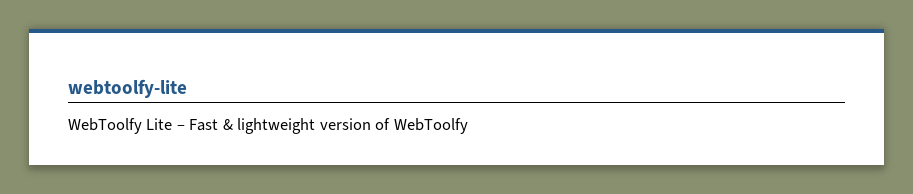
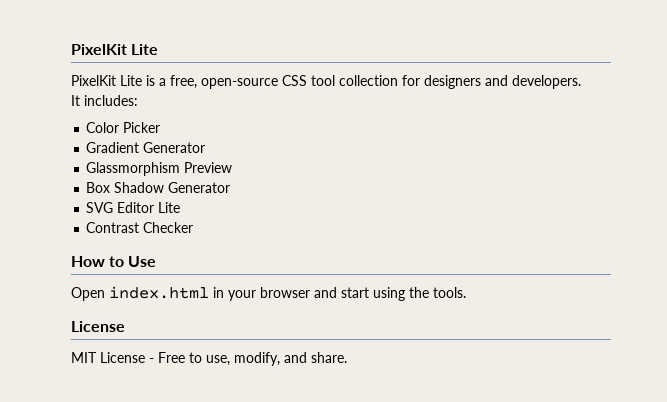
[68,79,187,98] [68,118,468,134] webtoolfy-lite // WebToolfy Lite – Fast & lightweight version of WebToolfy -> [71,44,159,55] [71,75,581,89] [71,95,138,106] [86,122,161,133] [86,142,206,153] [86,162,233,176] [86,182,231,193] [86,202,181,213] [86,222,194,233] [71,256,157,267] [71,286,466,301] [71,321,125,332] [71,352,347,366] PixelKit Lite // PixelKit Lite is a free, open-source CSS tool collection for designers and developers. // It includes: // Color Picker // Gradient Generator // Glassmorphism Preview // Box Shadow Generator // SVG Editor Lite // Contrast Checker // How to Use // Open index.html in your browser and start using the tools. // License // MIT License - Free to use, modify, and share.

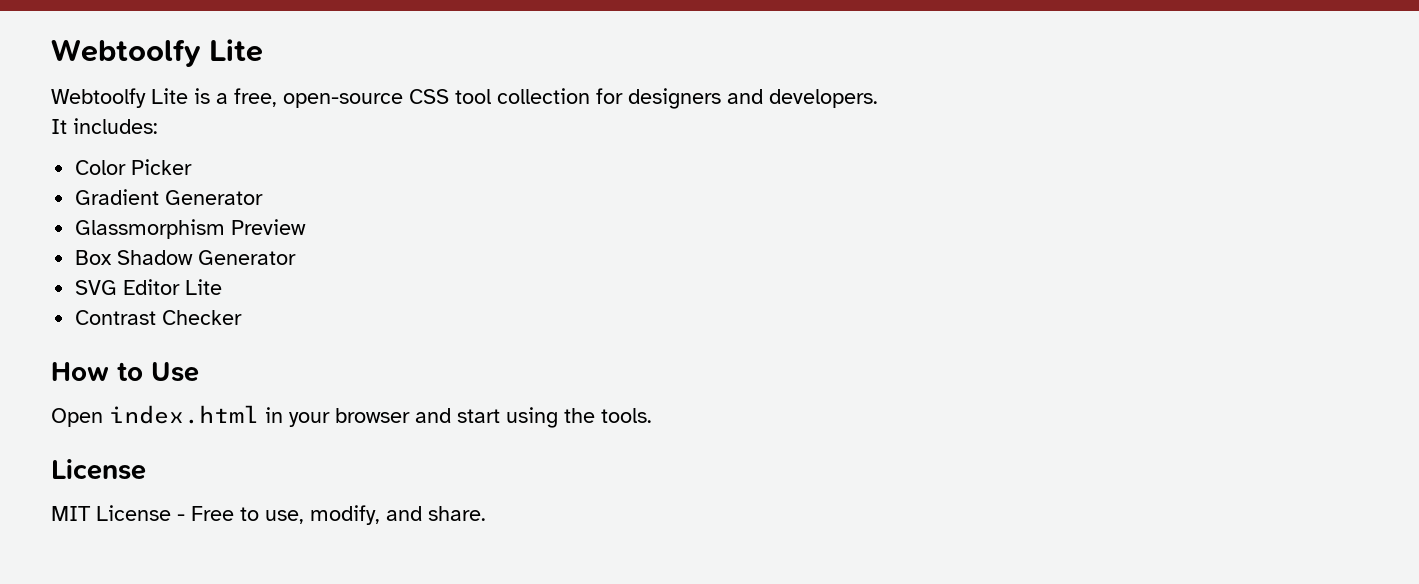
[71,44,159,55] [71,75,116,86] PixelKit Lite // PixelKit -> [51,39,263,67] [51,88,146,108] Webtoolfy Lite // Webtoolfy

